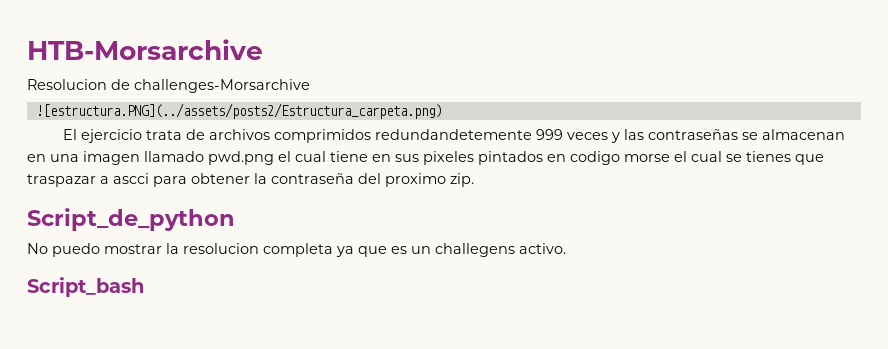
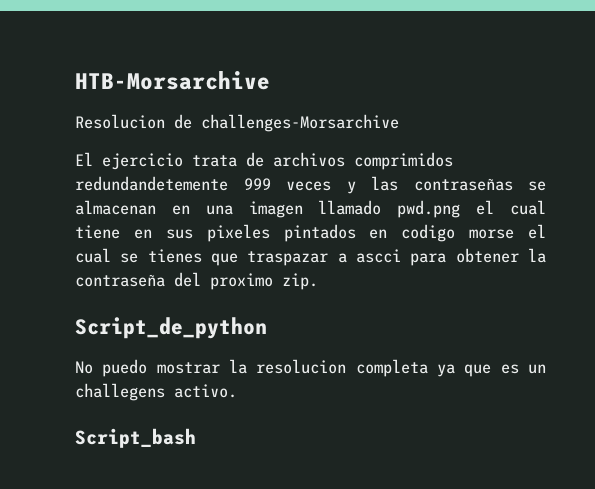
[35,103,442,119] // ![estructura.PNG](../assets/posts2/Estructura_carpeta.png) -> (399, 123) none

